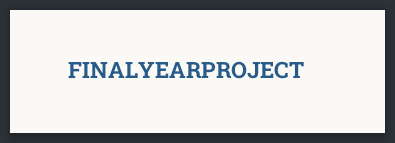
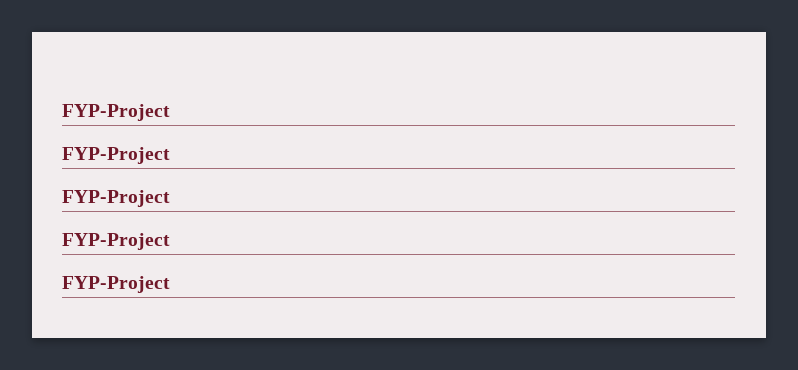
[68,61,304,79] FINALYEARPROJECT -> [62,104,170,121] [62,147,170,164] [62,190,170,207] [62,233,170,250] [62,276,170,293] FYP-Project // FYP-Project // FYP-Project // FYP-Project // FYP-Project

